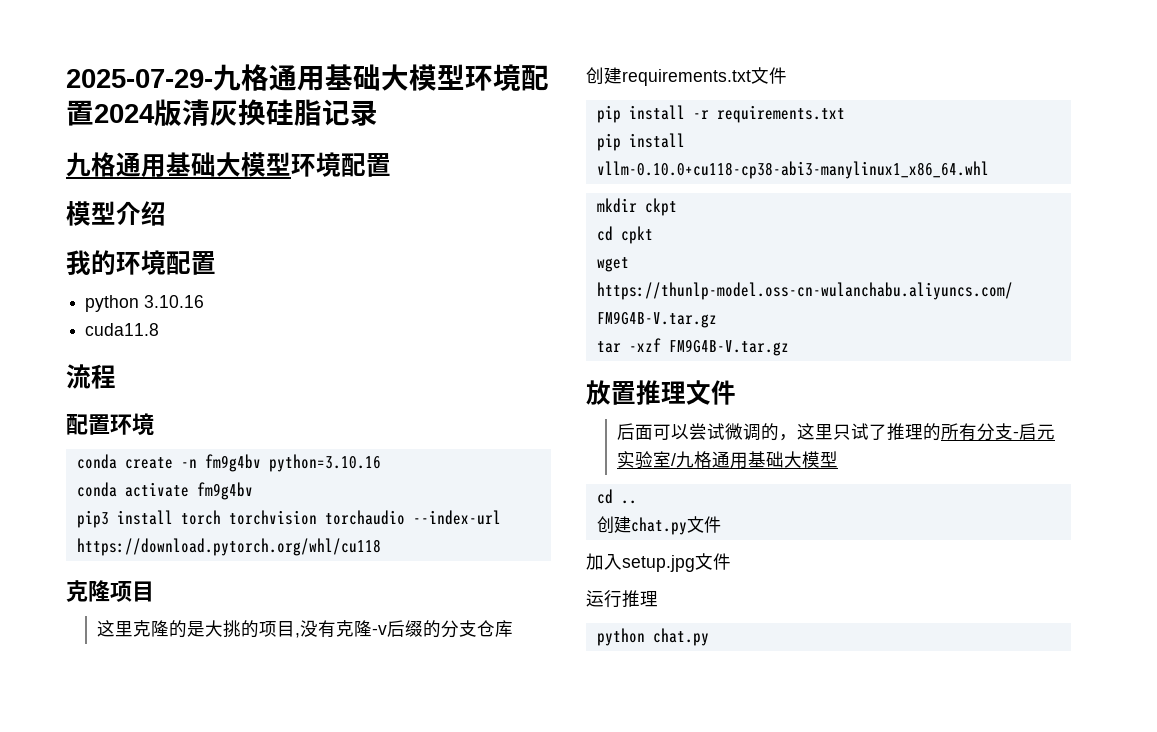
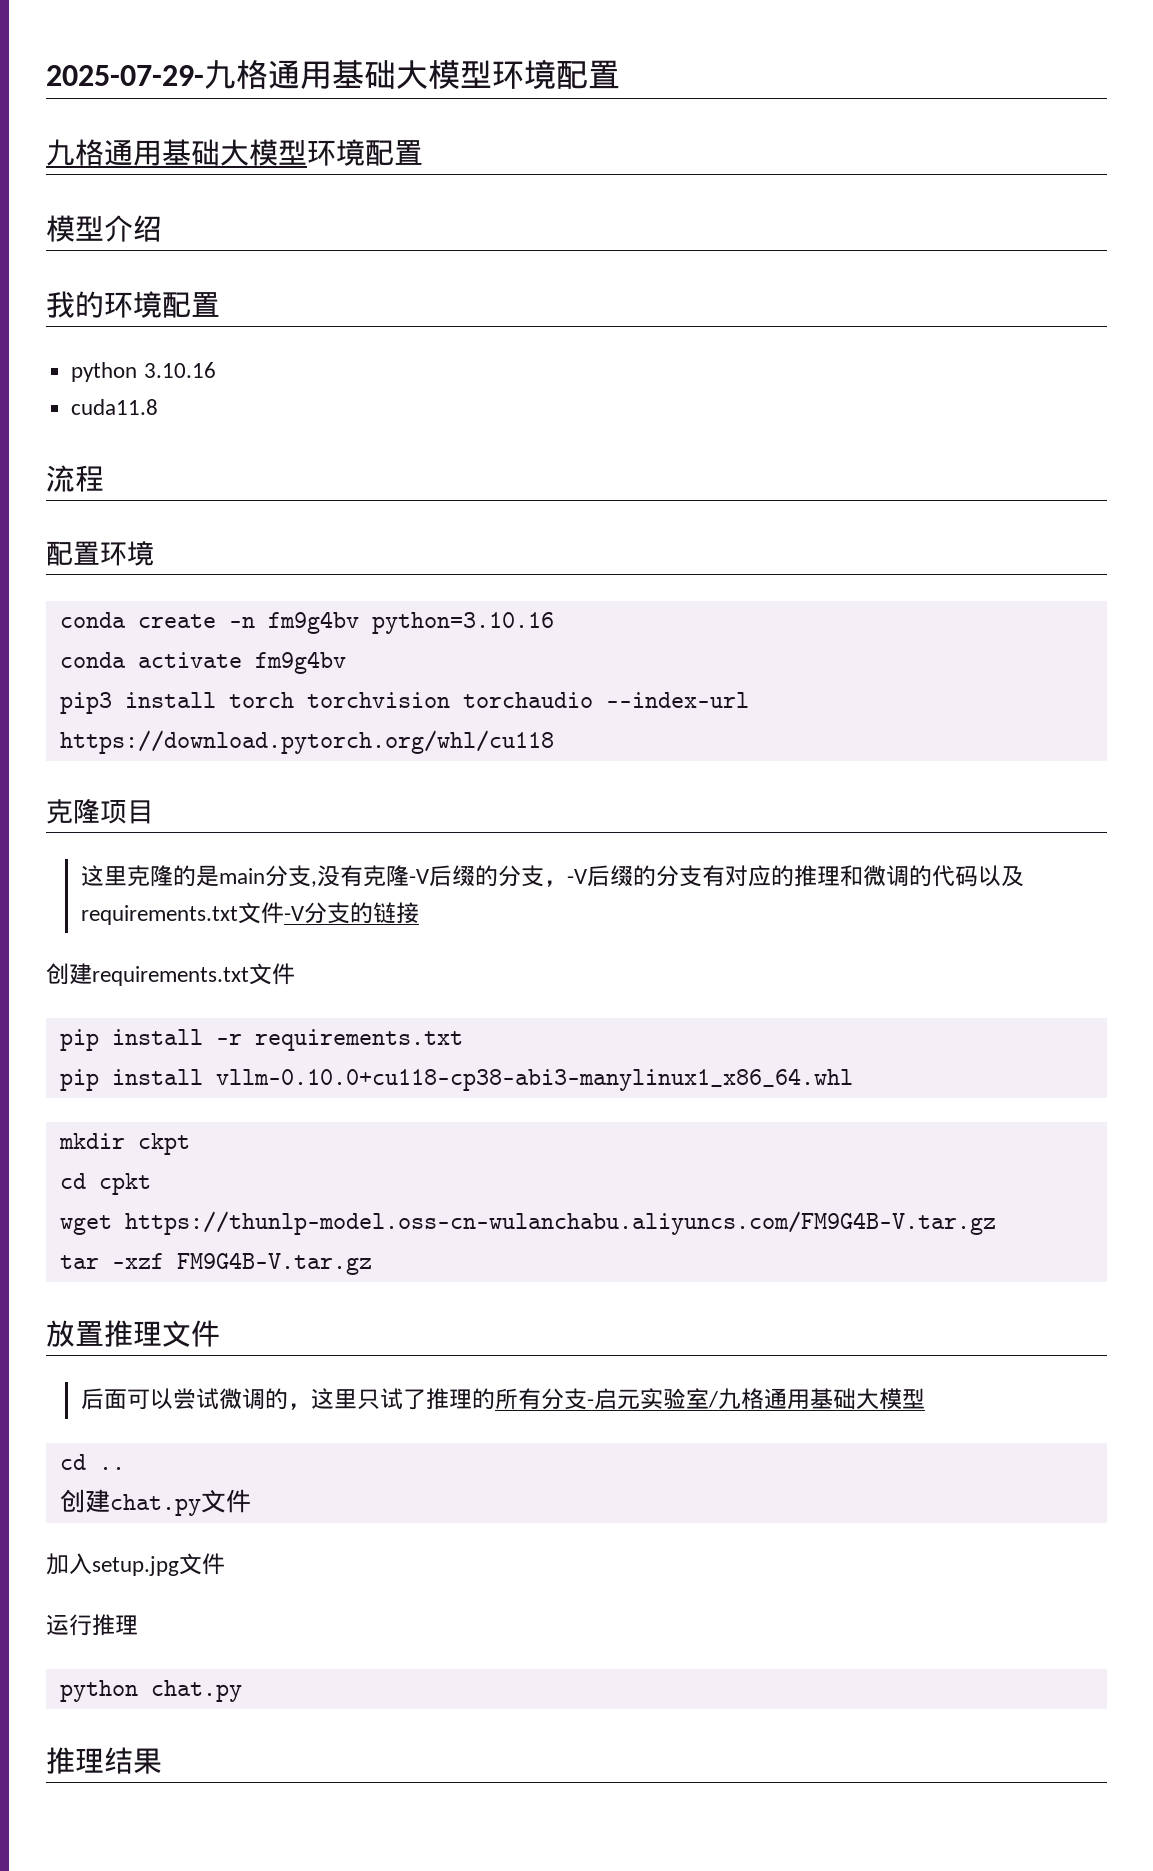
[94,99,378,126] 2024版清灰换硅脂记录 -> (620, 74) none
[204,620,295,638] 大挑的项目 -> [218,865,311,887] main分支
[371,620,513,638] -v后缀的分支仓库 -> [408,865,1024,887] [80,902,419,925] -V后缀的分支，-V后缀的分支有对应的推理和微调的代码以及requirements.txt文件-V分支的链接
(709, 637) none -> [46,1747,162,1774] // 推理结果

